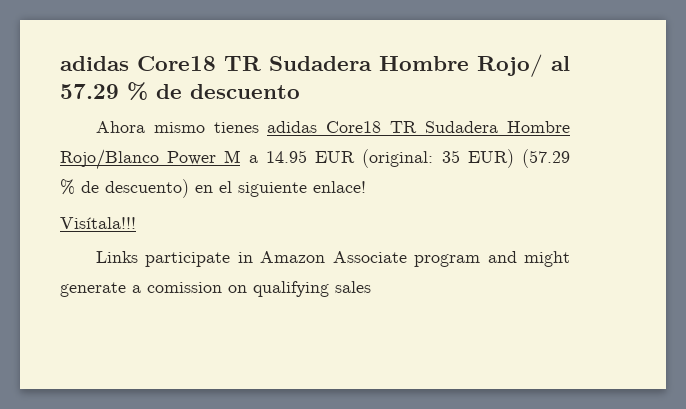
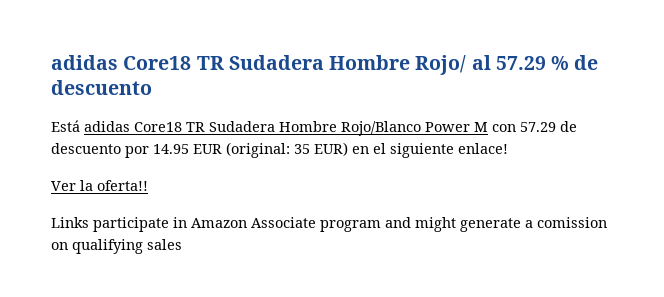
[95,121,259,133] Ahora mismo tienes -> [51,120,80,132] Está
[248,155,258,163] a -> [492,121,577,132] [51,143,149,158] con 57.29 de descuento por
[522,149,570,168] [60,179,189,198] (57.29 % de descuento) -> (348, 149) none
[60,217,136,229] Visítala!!! -> [51,180,148,191] Ver la oferta!!

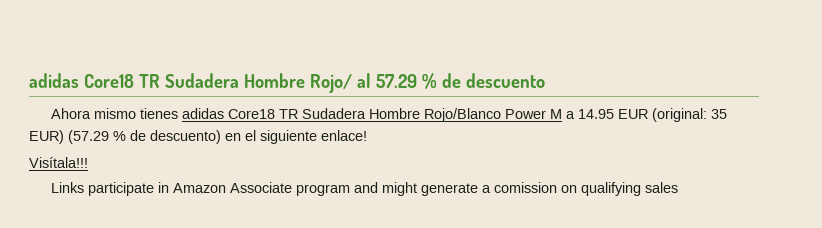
[51,120,80,132] Está -> [50,108,178,119] Ahora mismo tienes
[492,121,577,132] [51,143,149,158] con 57.29 de descuento por -> [565,111,575,119] a
(348, 149) none -> [68,130,221,144] (57.29 % de descuento)
[51,180,148,191] Ver la oferta!! -> [29,157,88,168] Visítala!!!

